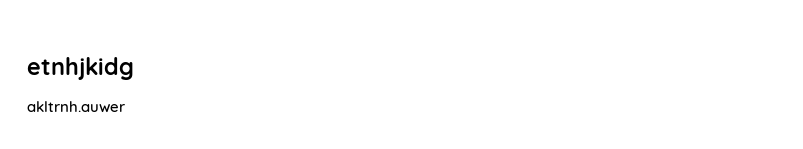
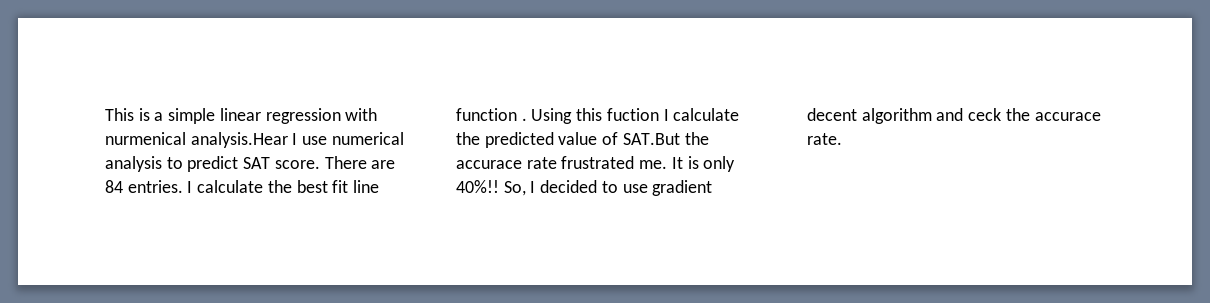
[27,57,134,80] [27,101,125,113] etnhjkidg // akltrnh.auwer -> [105,108,378,124] [105,132,404,148] [105,156,396,172] [105,180,380,193] [456,108,740,124] [456,132,709,148] [456,156,736,172] [456,180,713,196] [807,108,1101,124] [807,133,842,145] This is a simple linear regression with nurmenical analysis.Hear I use numerical analysis to predict SAT score. There are 84 entries. I calculate the best fit line function . Using this fuction I calculate the predicted value of SAT.But the accurace rate frustrated me. It is only 40%!! So, I decided to use gradient decent algorithm and ceck the accurace rate.

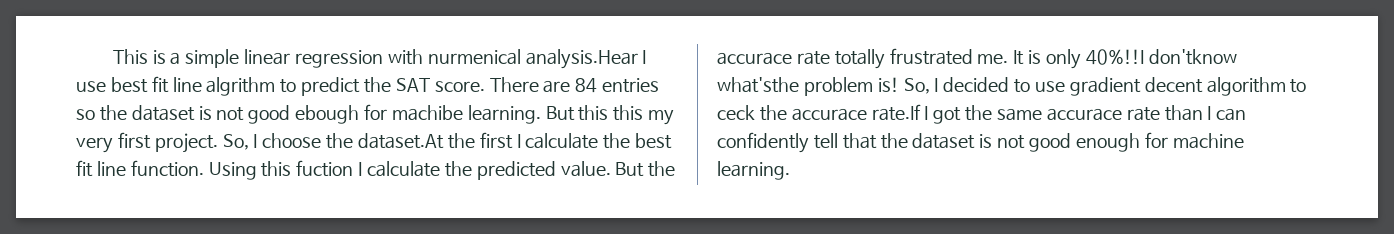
[331,132,404,145] [105,156,162,172] numerical analysis -> [110,76,276,96] best fit line algrithm
(239, 164) none -> [364,77,392,93] the
[127,180,183,193] entries. -> [602,78,660,93] [76,104,675,125] [76,132,513,153] entries so the dataset is not good ebough for machibe learning. But this this my very first project. So, I choose the dataset.At the first
[456,108,527,121] function . -> [130,160,204,177] function.
[558,132,680,145] value of SAT.But -> [560,161,645,177] value. But
(557, 163) none -> [834,49,885,69] totally
[456,180,499,193] 40%!! -> [1085,49,1237,65] [717,77,899,96] 40%!!I don'tknow what'sthe problem is!
[936,108,964,121] and -> [1290,79,1307,93] to
[807,133,842,145] rate. -> [871,104,1247,124] [717,132,1244,153] [717,161,790,180] rate.If I got the same accurace rate than I can confidently tell that the dataset is not good enough for machine learning.

